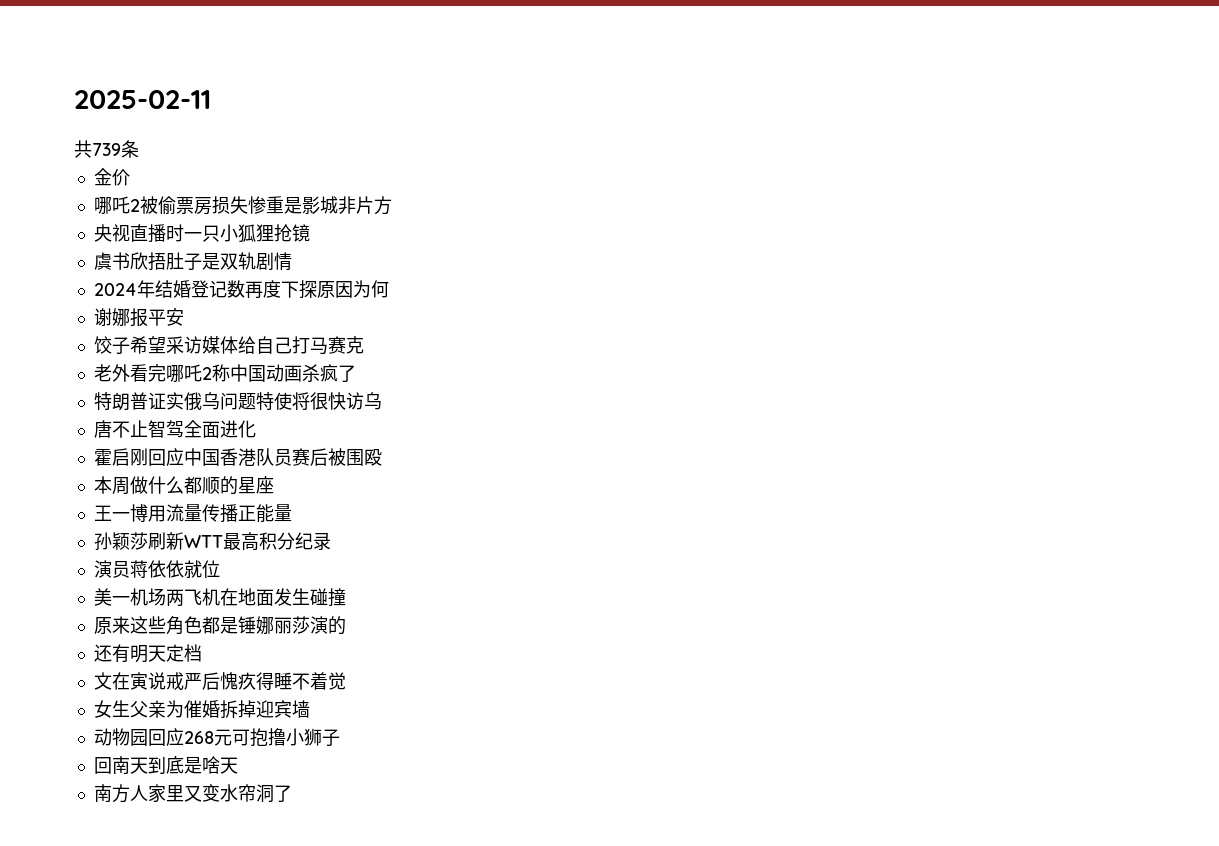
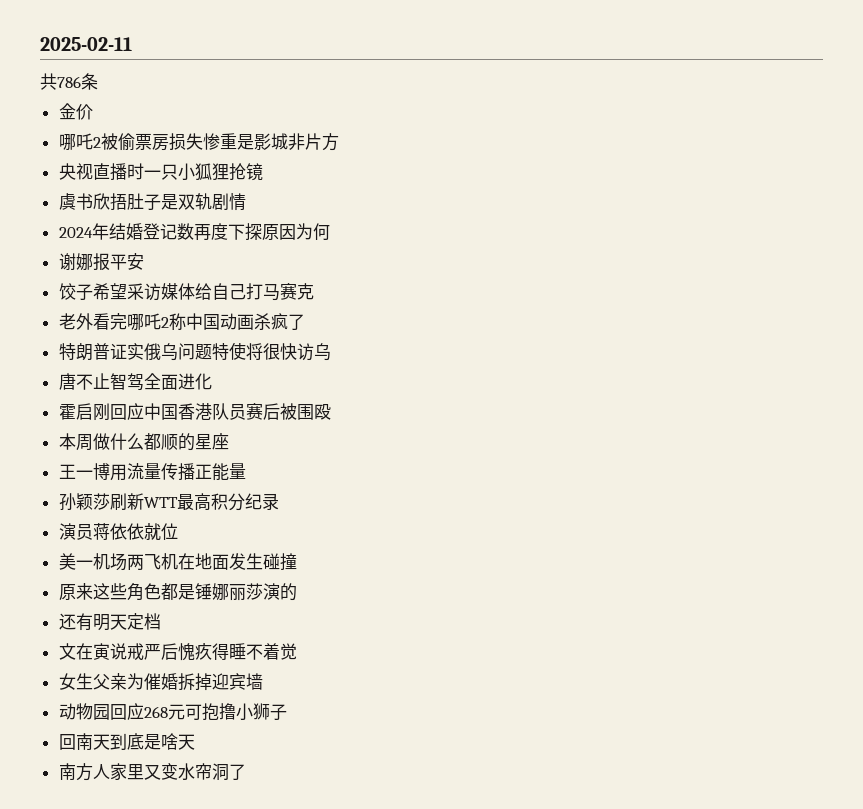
[92,143,121,156] 739 -> [57,76,81,88] 786

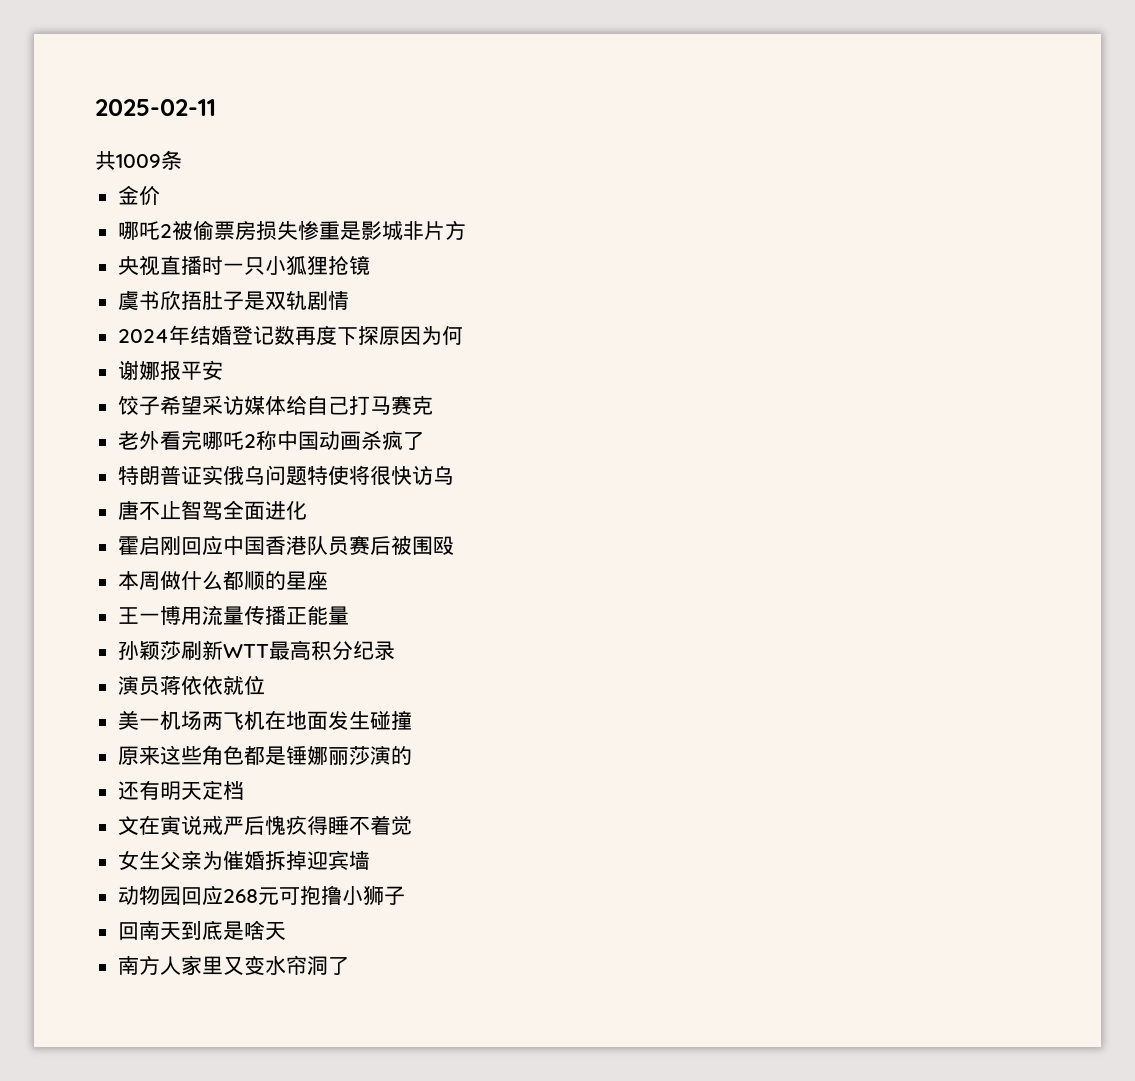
[57,76,81,88] 786 -> [116,154,161,168] 1009

